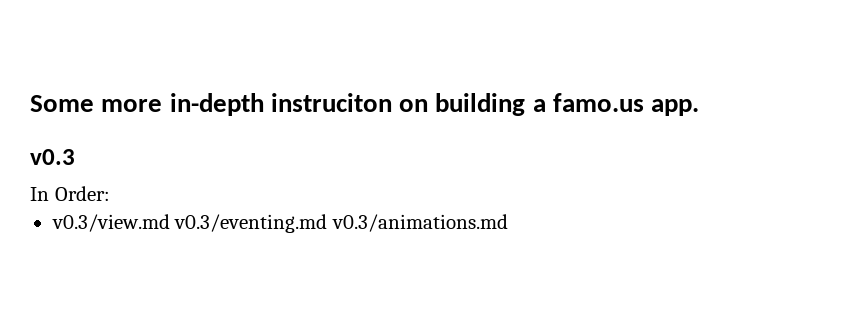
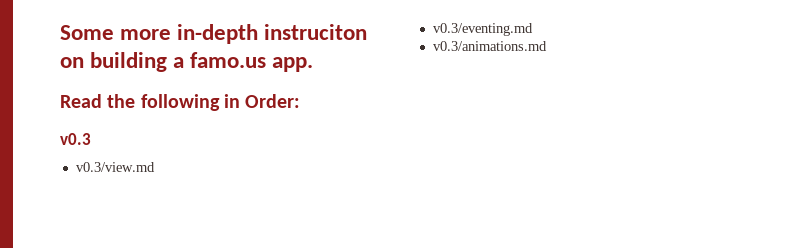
[30,149,75,165] [30,186,110,201] [51,214,170,232] v0.3 // In Order: // v0.3/view.md -> [60,94,301,111] [60,133,91,145] [75,162,155,172] Read the following in Order: // v0.3 // v0.3/view.md //
(328, 223) none -> (533, 29) //

